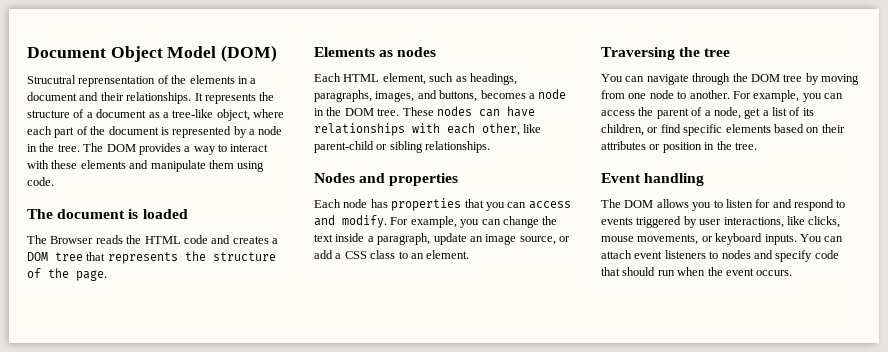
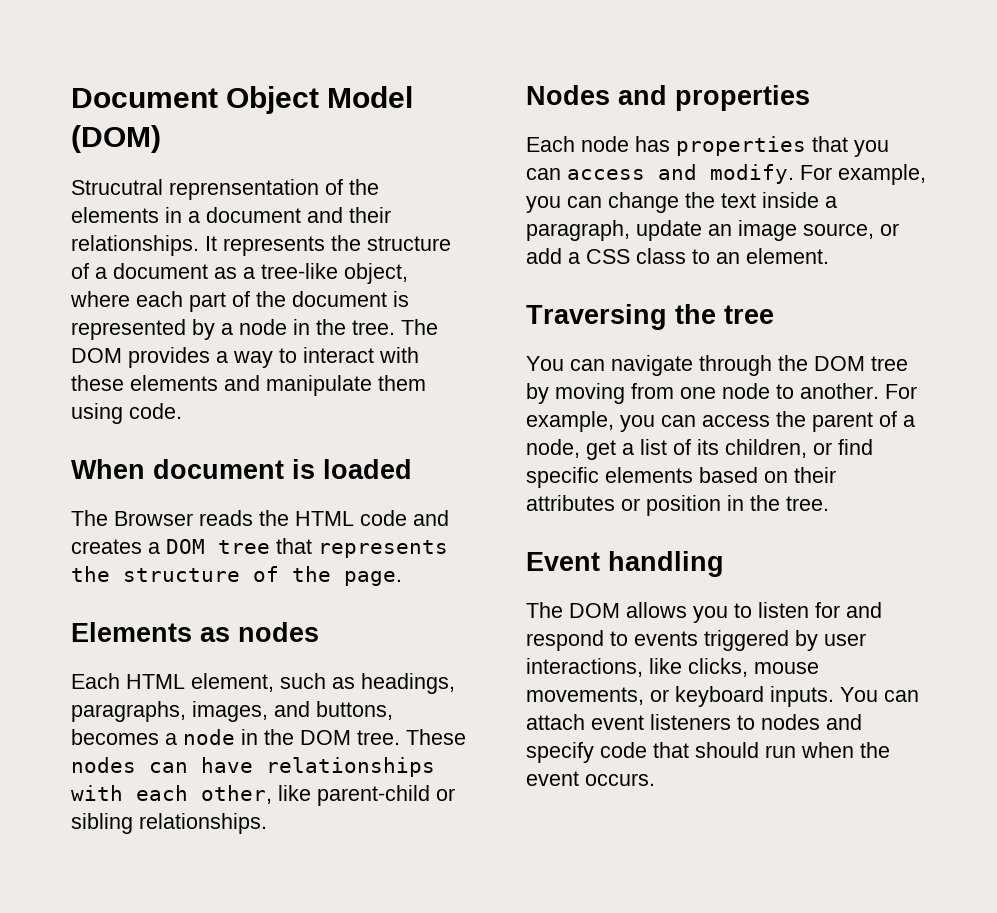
[27,209,53,219] The -> [71,459,145,479] When

